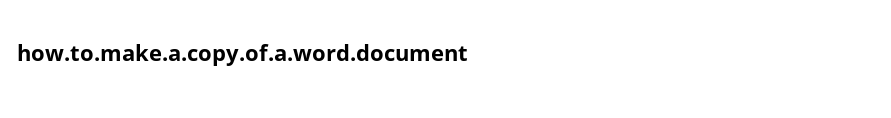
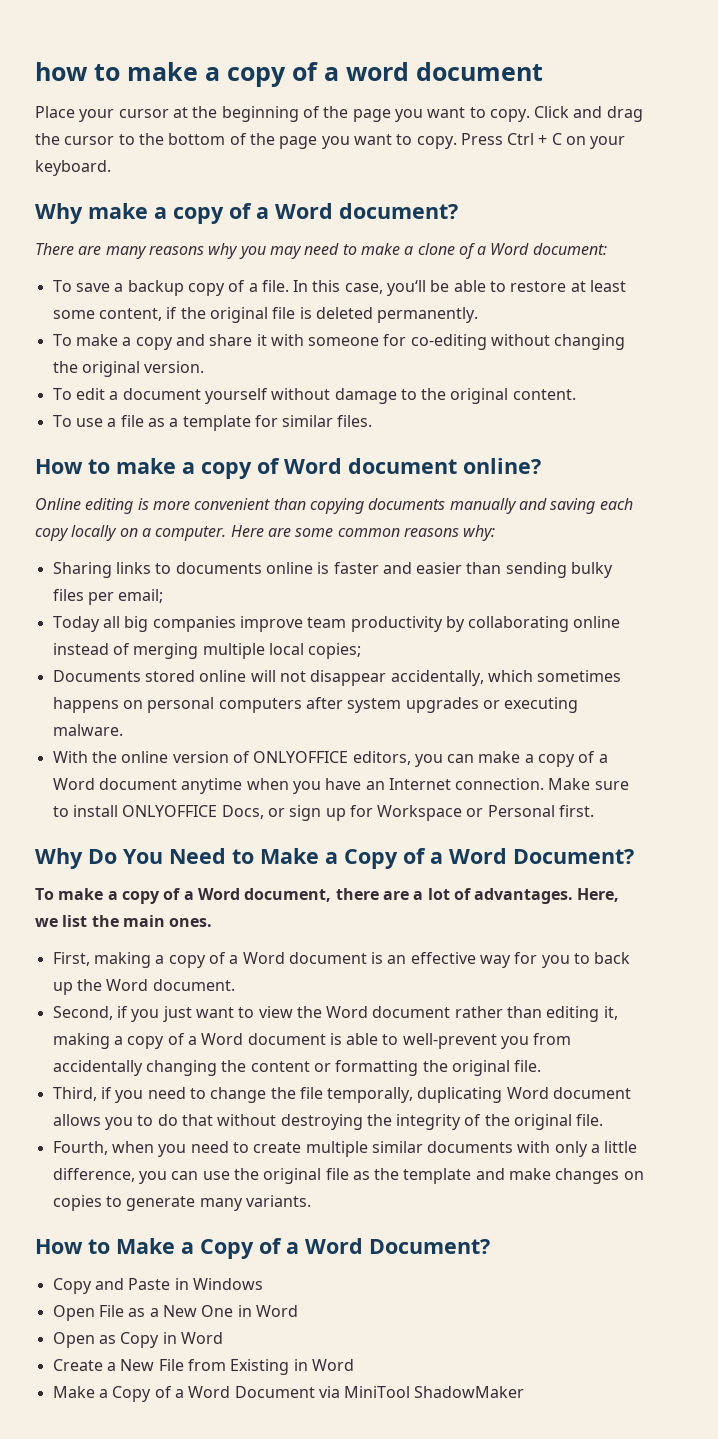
[17,44,468,66] how.to.make.a.copy.of.a.word.document -> [35,62,543,87] [35,106,643,122] [35,133,626,149] [35,160,111,176] [35,203,458,224] [35,243,607,259] [52,280,627,296] [52,307,479,323] [52,334,626,350] [52,361,205,377] [52,388,576,404] [52,415,373,431] [35,458,541,479] [35,498,633,514] [35,525,496,541] [52,562,614,578] [52,589,164,605] [52,616,621,632] [52,643,362,659] [52,670,622,686] [52,697,579,713] [52,724,123,736] [52,751,608,767] [52,778,629,794] [52,805,595,821] [35,848,634,869] [35,888,620,904] [35,915,213,927] [52,952,631,968] [52,979,235,995] [52,1006,618,1022] [52,1033,572,1049] [52,1060,542,1076] [52,1087,632,1103] [52,1114,604,1130] [52,1141,638,1157] [52,1168,644,1184] [52,1195,311,1211] [35,1238,490,1259] [52,1278,263,1294] [52,1305,298,1321] [52,1332,223,1348] [52,1359,354,1375] [52,1386,525,1402] how to make a copy of a word document // Place your cursor at the beginning of the page you want to copy. Click and drag the cursor to the bottom of the page you want to copy. Press Ctrl + C on your keyboard. // Why make a copy of a Word document? // There are many reasons why you may need to make a clone of a Word document: // To save a backup copy of a file. In this case, you‘ll be able to restore at least some content, if the original file is deleted permanently. // To make a copy and share it with someone for co-editing without changing the original version. // To edit a document yourself without damage to the original content. // To use a file as a template for similar files. // How to make a copy of Word document online? // Online editing is more convenient than copying documents manually and saving each copy locally on a computer. Here are some common reasons why: // Sharing links to documents online is faster and easier than sending bulky files per email; // Today all big companies improve team productivity by collaborating online instead of merging multiple local copies; // Documents stored online will not disappear accidentally, which sometimes happens on personal computers after system upgrades or executing malware. // With the online version of ONLYOFFICE editors, you can make a copy of a Word document anytime when you have an Internet connection. Make sure to install ONLYOFFICE Docs, or sign up for Workspace or Personal first. // Why Do You Need to Make a Copy of a Word Document? // To make a copy of a Word document, there are a lot of advantages. Here, we list the main ones. // First, making a copy of a Word document is an effective way for you to back up the Word document. // Second, if you just want to view the Word document rather than editing it, making a copy of a Word document is able to well-prevent you from accidentally changing the content or formatting the original file. // Third, if you need to change the file temporally, duplicating Word document allows you to do that without destroying the integrity of the original file. // Fourth, when you need to create multiple similar documents with only a little difference, you can use the original file as the template and make changes on copies to generate many variants. // How to Make a Copy of a Word Document? // Copy and Paste in Windows // Open File as a New One in Word // Open as Copy in Word // Create a New File from Existing in Word // Make a Copy of a Word Document via MiniTool ShadowMaker

